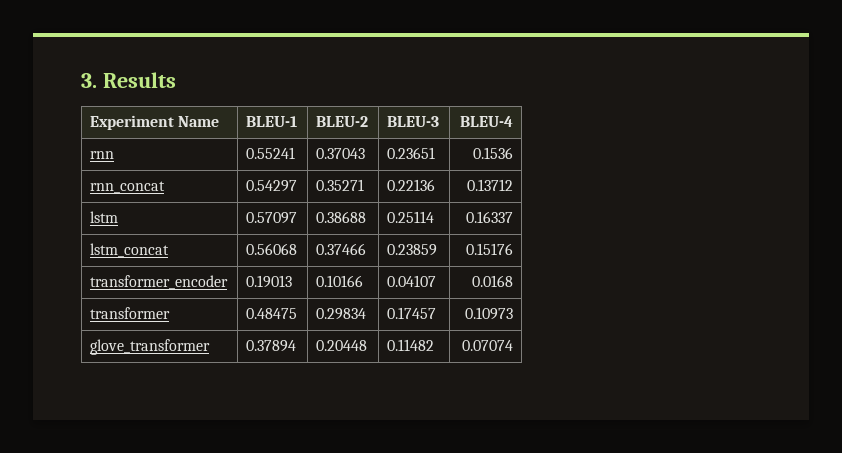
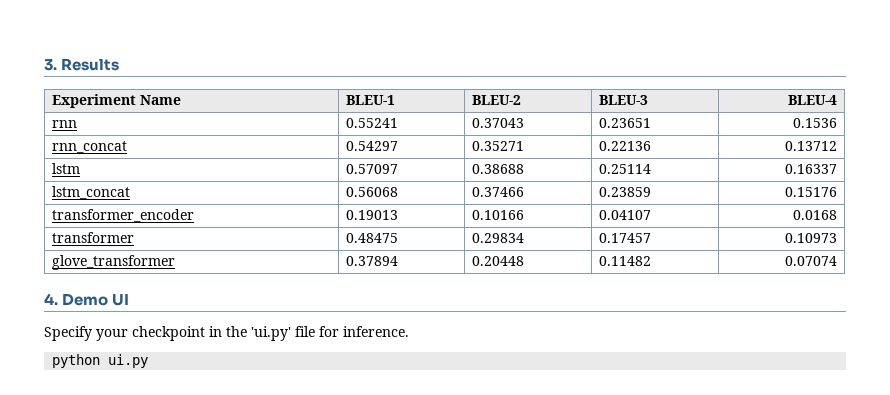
(513, 345) none -> [44,293,130,306] [44,326,409,341] [52,354,149,368] // 4. Demo UI // Specify your checkpoint in the 'ui.py' file for inference. // python ui.py

